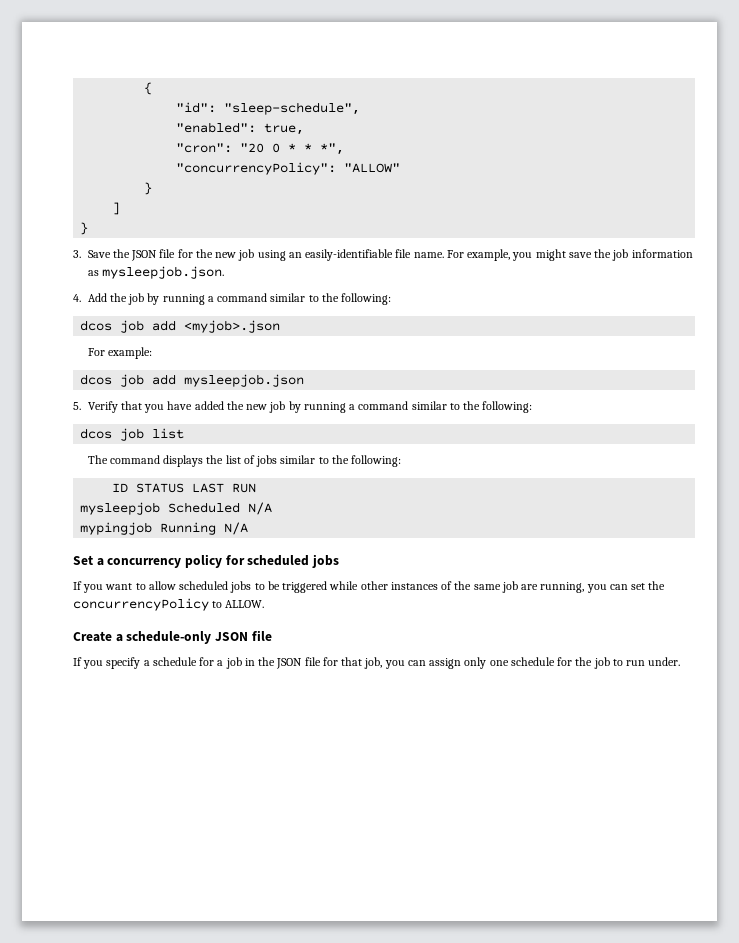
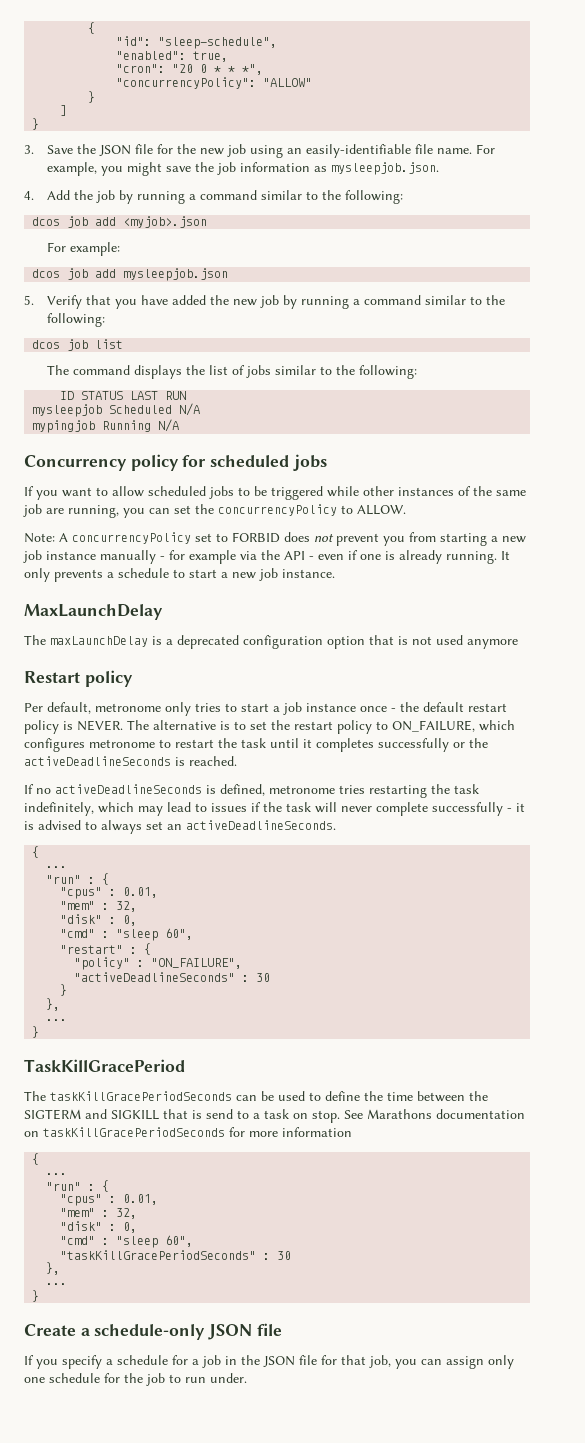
[73,555,182,568] Set a concurrency -> [24,455,127,471] Concurrency
(265, 604) none -> [24,532,526,546] [23,550,510,564] [24,568,335,582] [24,604,163,620] [24,635,518,649] [24,670,133,687] [24,702,507,716] [24,720,515,734] [24,738,488,752] [24,756,237,766] [24,784,479,798] [24,802,525,816] [24,820,336,834] [32,846,40,858] [46,866,68,868] [46,873,110,885] [60,887,159,899] [60,901,138,912] [60,914,138,926] [60,928,194,941] [60,943,152,955] [74,957,243,970] [74,972,271,982] [60,984,68,996] [46,998,61,1011] [46,1019,68,1021] [32,1026,40,1038] [24,1059,185,1072] [24,1091,488,1102] [24,1109,525,1123] [24,1127,352,1137] [32,1153,40,1165] [46,1173,68,1175] [46,1180,110,1192] [60,1194,159,1206] [60,1208,138,1219] [60,1221,138,1233] [60,1235,194,1248] [60,1250,292,1260] [46,1262,61,1275] [46,1283,68,1285] [32,1290,40,1302] // Note: A concurrencyPolicy set to FORBID does not prevent you from starting a new job instance manually - for example via the API - even if one is already running. It only prevents a schedule to start a new job instance. // MaxLaunchDelay // The maxLaunchDelay is a deprecated configuration option that is not used anymore // Restart policy // Per default, metronome only tries to start a job instance once - the default restart policy is NEVER. The alternative is to set the restart policy to ON_FAILURE, which configures metronome to restart the task until it completes successfully or the activeDeadlineSeconds is reached. // If no activeDeadlineSeconds is defined, metronome tries restarting the task indefinitely, which may lead to issues if the task will never complete successfully - it is advised to always set an activeDeadlineSeconds. // { // ... // "run" : { // "cpus" : 0.01, // "mem" : 32, // "disk" : 0, // "cmd" : "sleep 60", // "restart" : { // "policy" : "ON_FAILURE", // "activeDeadlineSeconds" : 30 // } // }, // ... // } // TaskKillGracePeriod // The taskKillGracePeriodSeconds can be used to define the time between the SIGTERM and SIGKILL that is send to a task on stop. See Marathons documentation on taskKillGracePeriodSeconds for more information // { // ... // "run" : { // "cpus" : 0.01, // "mem" : 32, // "disk" : 0, // "cmd" : "sleep 60", // "taskKillGracePeriodSeconds" : 30 // }, // ... // }

